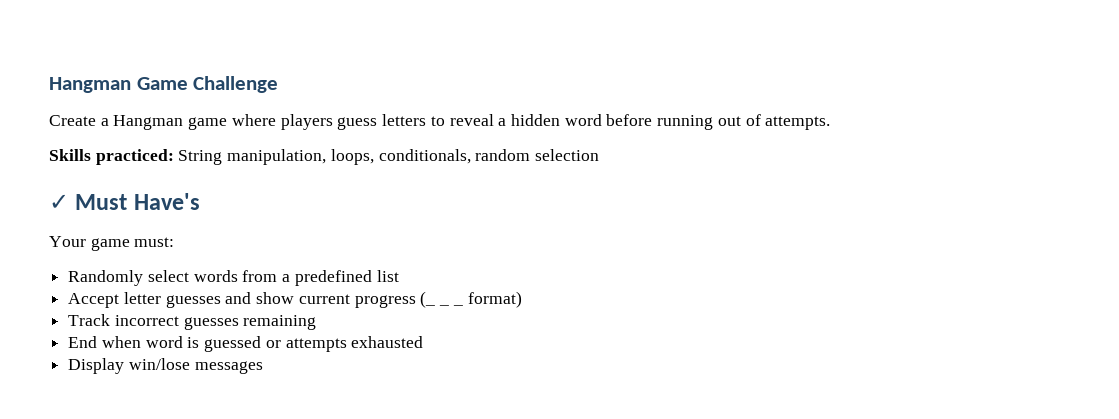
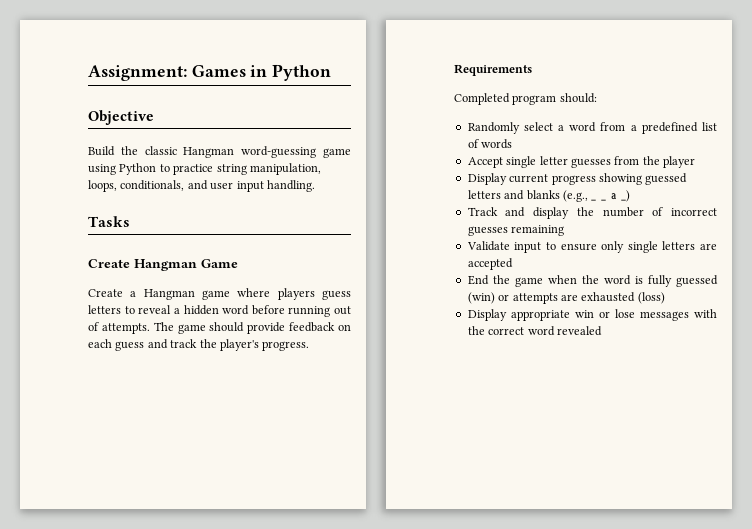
(49, 85) none -> [88,64,332,81] [88,110,154,125] [88,146,351,158] [88,163,321,175] [88,180,315,192] [88,216,130,227] [88,259,130,268] Assignment: Games in Python // Objective // Build the classic Hangman word-guessing game using Python to practice string manipulation, loops, conditionals, and user input handling. // Tasks // Create
[193,76,279,93] Challenge -> (238, 263) none
[49,149,600,165] [49,193,200,210] [49,236,175,251] // Skills practiced: String manipulation, loops, conditionals, random selection // ✓ Must Have's // Your game must: -> [153,322,351,334] [88,339,310,351] [454,64,532,76] [454,93,597,105] The game should provide feedback on each guess and track the player's progress. // Requirements // Completed program should:
[193,270,238,282] words -> [558,122,597,132] a word
(399, 276) none -> [467,139,513,149] of words
(120, 300) none -> [506,156,537,168] single
[225,291,522,308] [68,314,317,330] [68,336,262,352] and show current progress (_ _ _ format) // Track incorrect guesses remaining // End when word is guessed -> [614,156,695,168] [467,173,688,185] [467,190,631,202] [467,207,717,219] [467,225,565,236] [466,241,717,253] [467,258,513,270] [467,275,718,287] [467,292,495,304] from the player // Display current progress showing guessed letters and blanks (e.g., _ _ a _) // Track and display the number of incorrect guesses remaining // Validate input to ensure only single letters are accepted // End the game when the word is fully guessed (win)
(347, 345) none -> [560,294,578,301] are
[68,358,263,374] // Display win/lose messages -> [637,292,665,304] [467,309,717,321] [467,326,602,336] (loss) // Display appropriate win or lose messages with the correct word revealed

